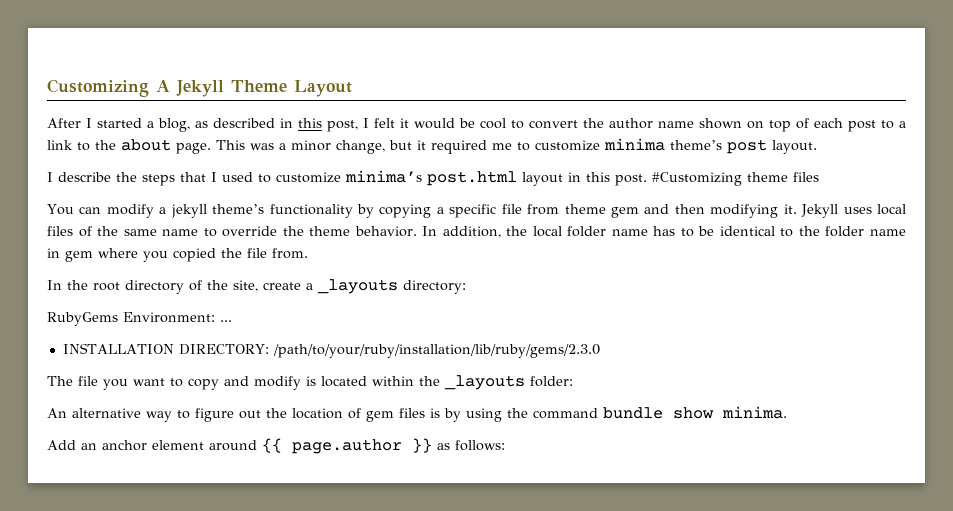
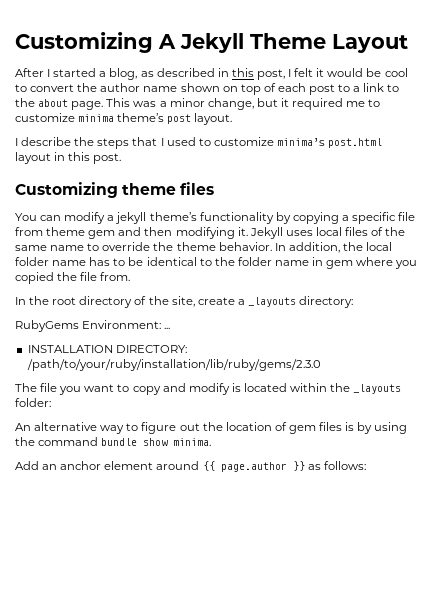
[652,172,742,186] #Customizing -> [15,182,118,198] // Customizing

